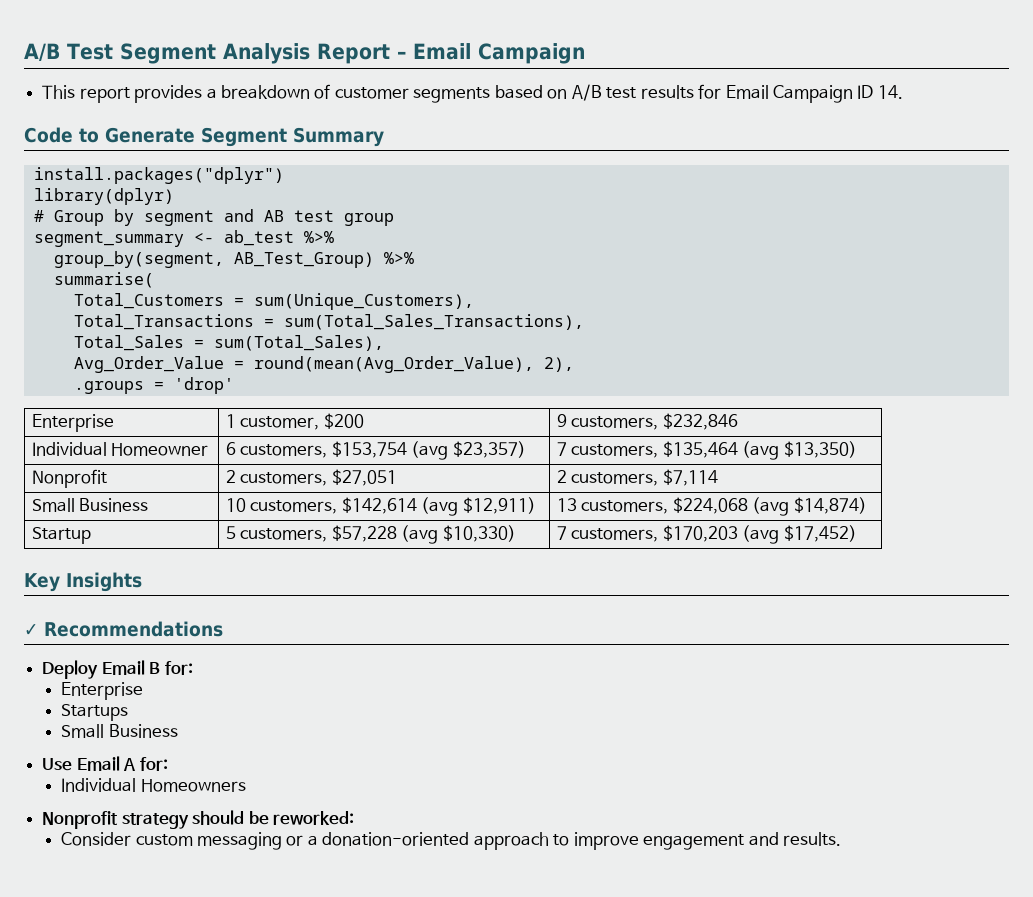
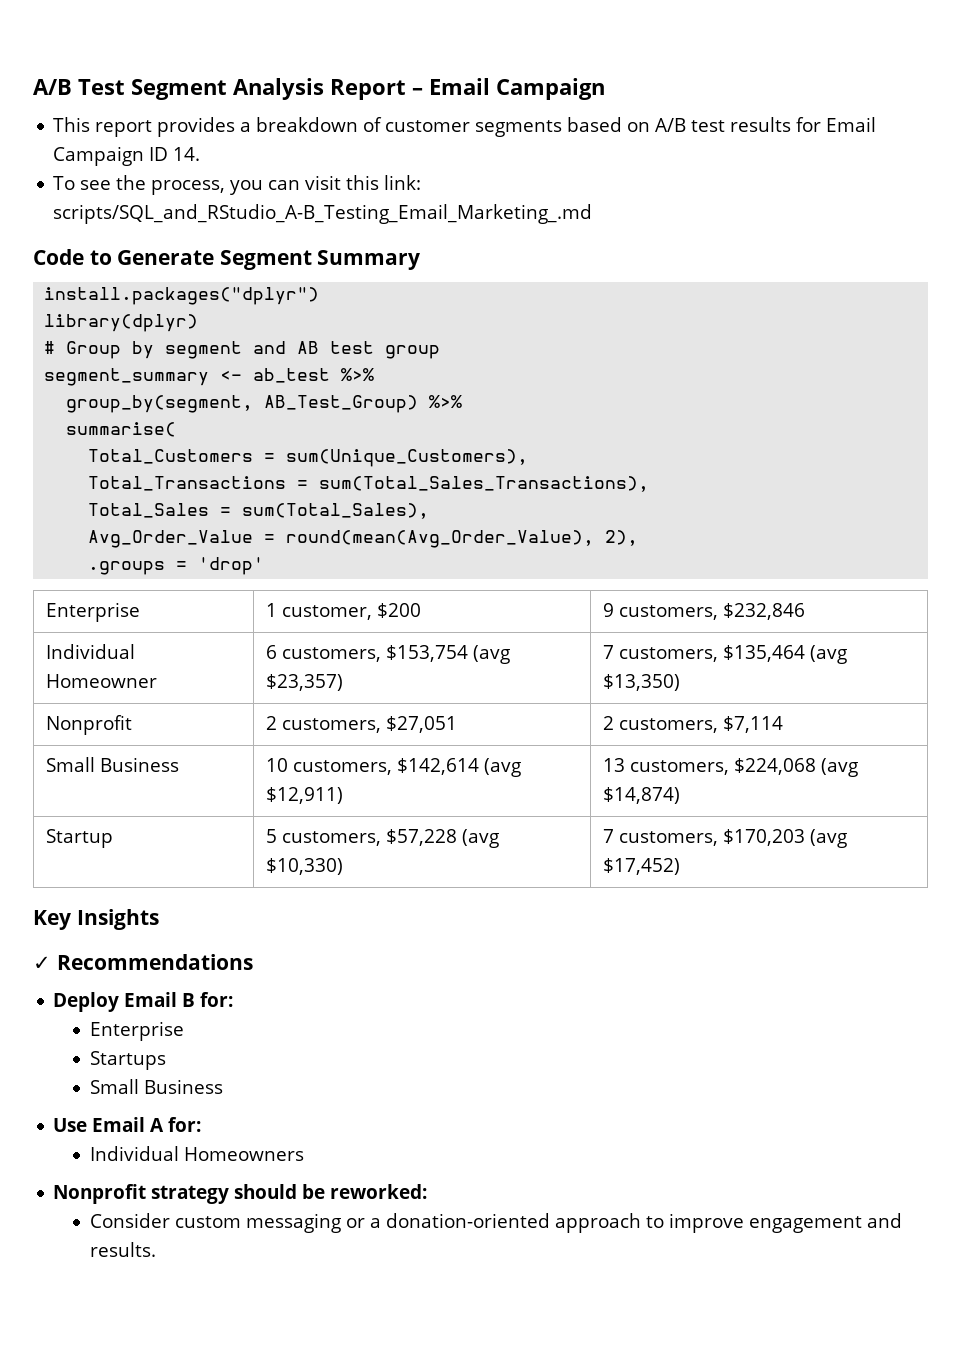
(903, 92) none -> [53,175,422,195] [53,204,593,224] // To see the process, you can visit this link: scripts/SQL_and_RStudio_A-B_Testing_Email_Marketing_.md

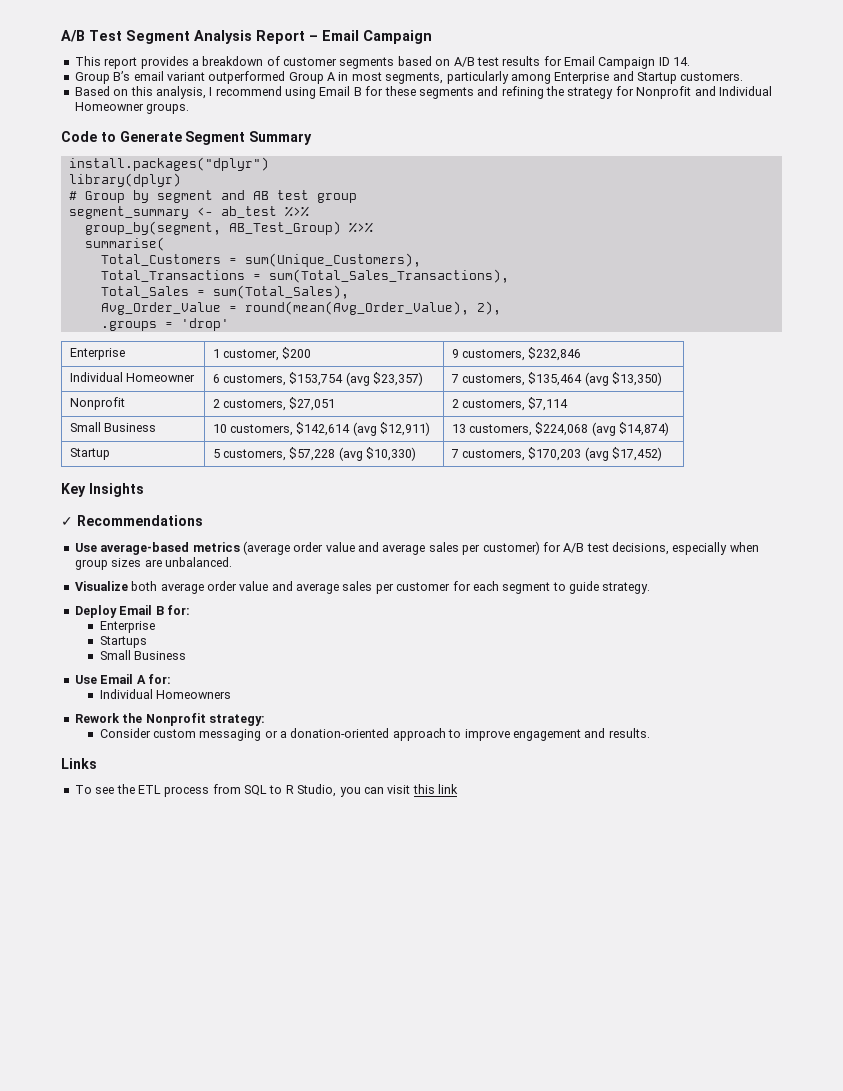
[53,175,422,195] [53,204,593,224] To see the process, you can visit this link: scripts/SQL_and_RStudio_A-B_Testing_Email_Marketing_.md -> [74,71,744,84] [74,86,772,99] [74,102,190,114] Group B’s email variant outperformed Group A in most segments, particularly among Enterprise and Startup customers. // Based on this analysis, I recommend using Email B for these segments and refining the strategy for Nonprofit and Individual Homeowner groups.
(253, 962) none -> [74,541,759,555] [74,557,232,570] [74,581,651,594] // Use average-based metrics (average order value and average sales per customer) for A/B test decisions, especially when group sizes are unbalanced. // Visualize both average order value and average sales per customer for each segment to guide strategy.
[53,1184,428,1204] Nonprofit strategy should be reworked: -> [74,713,265,726] Rework the Nonprofit strategy:
(156, 1249) none -> [61,758,97,769] [74,784,458,797] // Links // To see the ETL process from SQL to R Studio, you can visit this link

